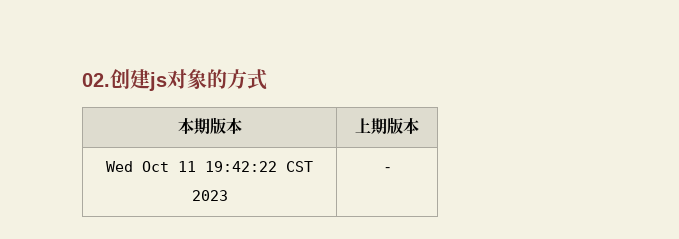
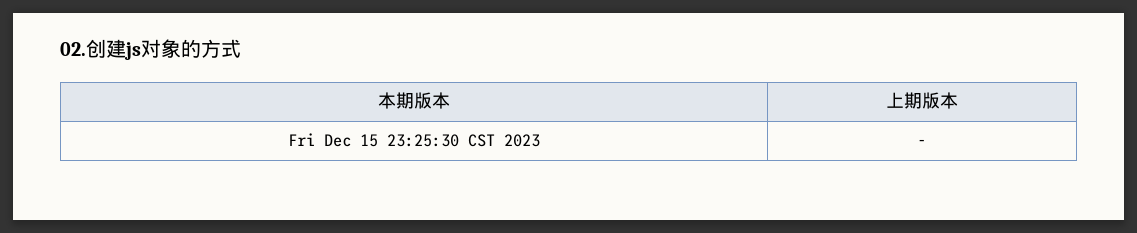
[106,161,277,172] Wed Oct 11 19:42:22 -> [288,133,459,147] Fri Dec 15 23:25:30

